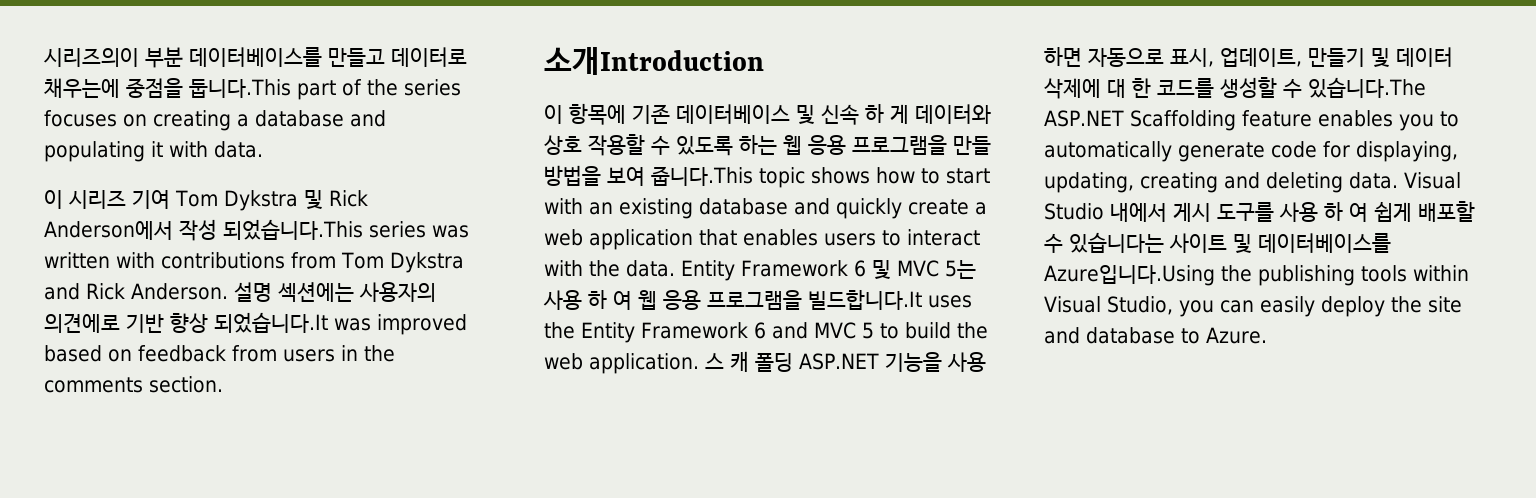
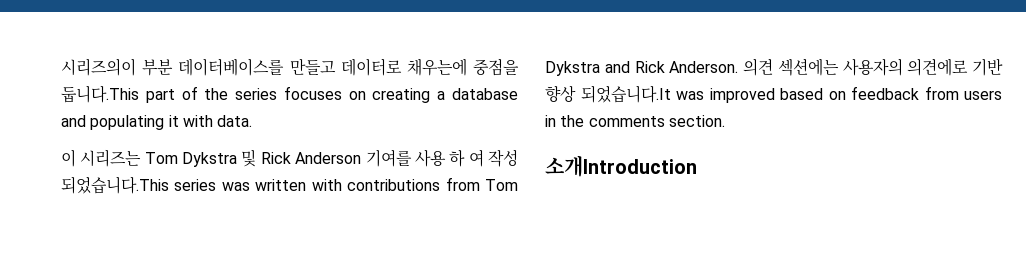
[69,190,170,209] 시리즈 기여 -> [80,149,142,167] 시리즈는
[44,221,173,240] Anderson에서 -> [295,149,484,167] Anderson 기여를 사용 하 여
[234,282,272,302] 설명 -> [743,58,773,76] 의견
[544,103,991,125] [544,134,991,156] [544,165,990,188] [544,198,987,219] [544,229,980,250] [544,260,976,281] [543,289,972,310] [544,322,988,343] [544,351,986,374] [1044,47,1453,67] [1044,77,1426,99] [1044,110,1459,131] [1044,141,1458,162] [1044,172,1461,193] [1044,201,1475,222] [1044,232,1391,253] [1044,265,1469,286] [1044,296,1462,317] [1044,327,1267,344] // 이 항목에 기존 데이터베이스 및 신속 하 게 데이터와 상호 작용할 수 있도록 하는 웹 응용 프로그램을 만들 방법을 보여 줍니다.This topic shows how to start with an existing database and quickly create a web application that enables users to interact with the data. Entity Framework 6 및 MVC 5는 사용 하 여 웹 응용 프로그램을 빌드합니다.It uses the Entity Framework 6 and MVC 5 to build the web application. 스 캐 폴딩 ASP.NET 기능을 사용 하면 자동으로 표시, 업데이트, 만들기 및 데이터 삭제에 대 한 코드를 생성할 수 있습니다.The ASP.NET Scaffolding feature enables you to automatically generate code for displaying, updating, creating and deleting data. Visual Studio 내에서 게시 도구를 사용 하 여 쉽게 배포할 수 있습니다는 사이트 및 데이터베이스를 Azure입니다.Using the publishing tools within Visual Studio, you can easily deploy the site and database to Azure. -> (697, 166) none

